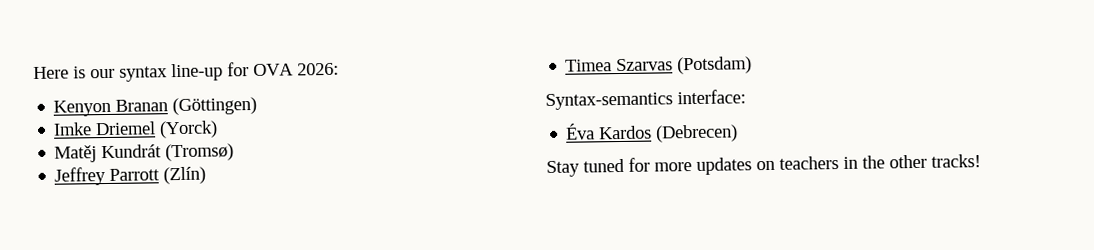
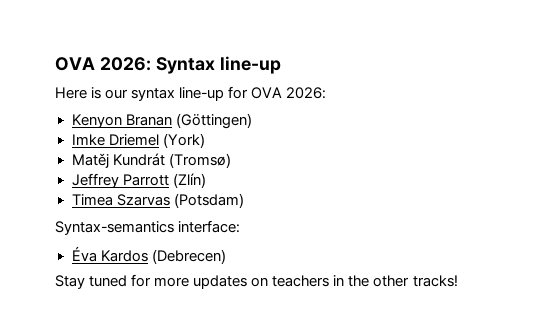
(33, 72) none -> [55,56,281,74] OVA 2026: Syntax line-up //
[159,120,219,139] (Yorck) -> [162,133,205,148] (York)

